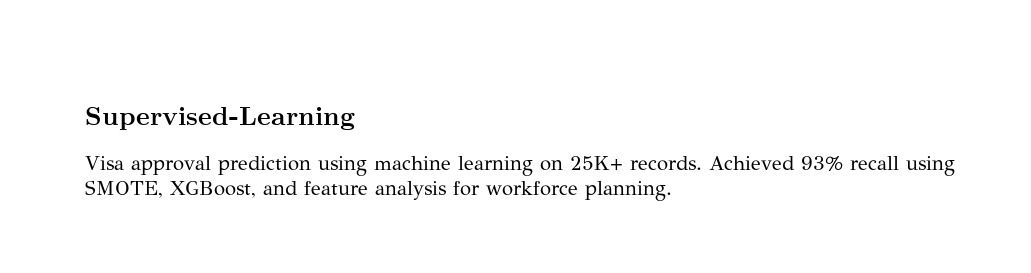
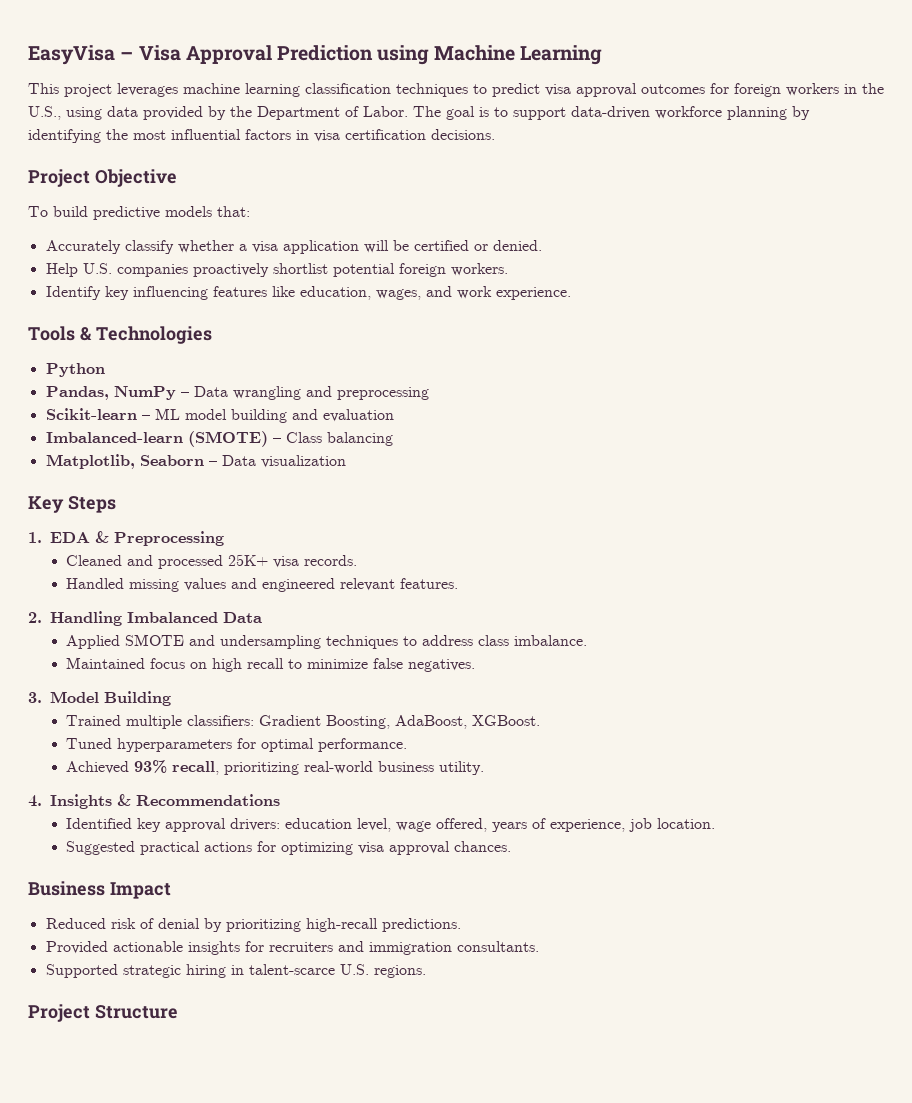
[85,107,355,130] [85,156,955,176] [85,180,672,201] Supervised-Learning // Visa approval prediction using machine learning on 25K+ records. Achieved 93% recall using SMOTE, XGBoost, and feature analysis for workforce planning. -> [28,45,602,65] [28,83,884,97] [28,106,810,120] [28,129,495,143] [28,169,177,187] [28,206,250,220] [45,240,542,254] [45,263,508,277] [45,286,571,300] [28,326,212,344] [45,363,105,377] [45,386,429,400] [45,408,394,423] [45,431,393,447] [45,454,346,469] [28,496,116,513] [28,531,224,546] [66,554,358,569] [66,578,459,592] [28,611,262,626] [66,634,588,649] [66,657,476,672] [28,691,171,706] [66,715,541,729] [66,738,408,752] [66,760,485,775] [28,794,280,809] [66,818,716,832] [66,841,512,855] [28,881,171,899] [45,918,461,932] [45,941,539,955] [45,964,426,978] [28,1004,178,1022] EasyVisa – Visa Approval Prediction using Machine Learning // This project leverages machine learning classification techniques to predict visa approval outcomes for foreign workers in the U.S., using data provided by the Department of Labor. The goal is to support data-driven workforce planning by identifying the most influential factors in visa certification decisions. // Project Objective // To build predictive models that: // Accurately classify whether a visa application will be certified or denied. // Help U.S. companies proactively shortlist potential foreign workers. // Identify key influencing features like education, wages, and work experience. // Tools & Technologies // Python // Pandas, NumPy – Data wrangling and preprocessing // Scikit-learn – ML model building and evaluation // Imbalanced-learn (SMOTE) – Class balancing // Matplotlib, Seaborn – Data visualization // Key Steps // 1. EDA & Preprocessing // Cleaned and processed 25K+ visa records. // Handled missing values and engineered relevant features. // 2. Handling Imbalanced Data // Applied SMOTE and undersampling techniques to address class imbalance. // Maintained focus on high recall to minimize false negatives. // 3. Model Building // Trained multiple classifiers: Gradient Boosting, AdaBoost, XGBoost. // Tuned hyperparameters for optimal performance. // Achieved 93% recall, prioritizing real-world business utility. // 4. Insights & Recommendations // Identified key approval drivers: education level, wage offered, years of experience, job location. // Suggested practical actions for optimizing visa approval chances. // Business Impact // Reduced risk of denial by prioritizing high-recall predictions. // Provided actionable insights for recruiters and immigration consultants. // Supported strategic hiring in talent-scarce U.S. regions. // Project Structure

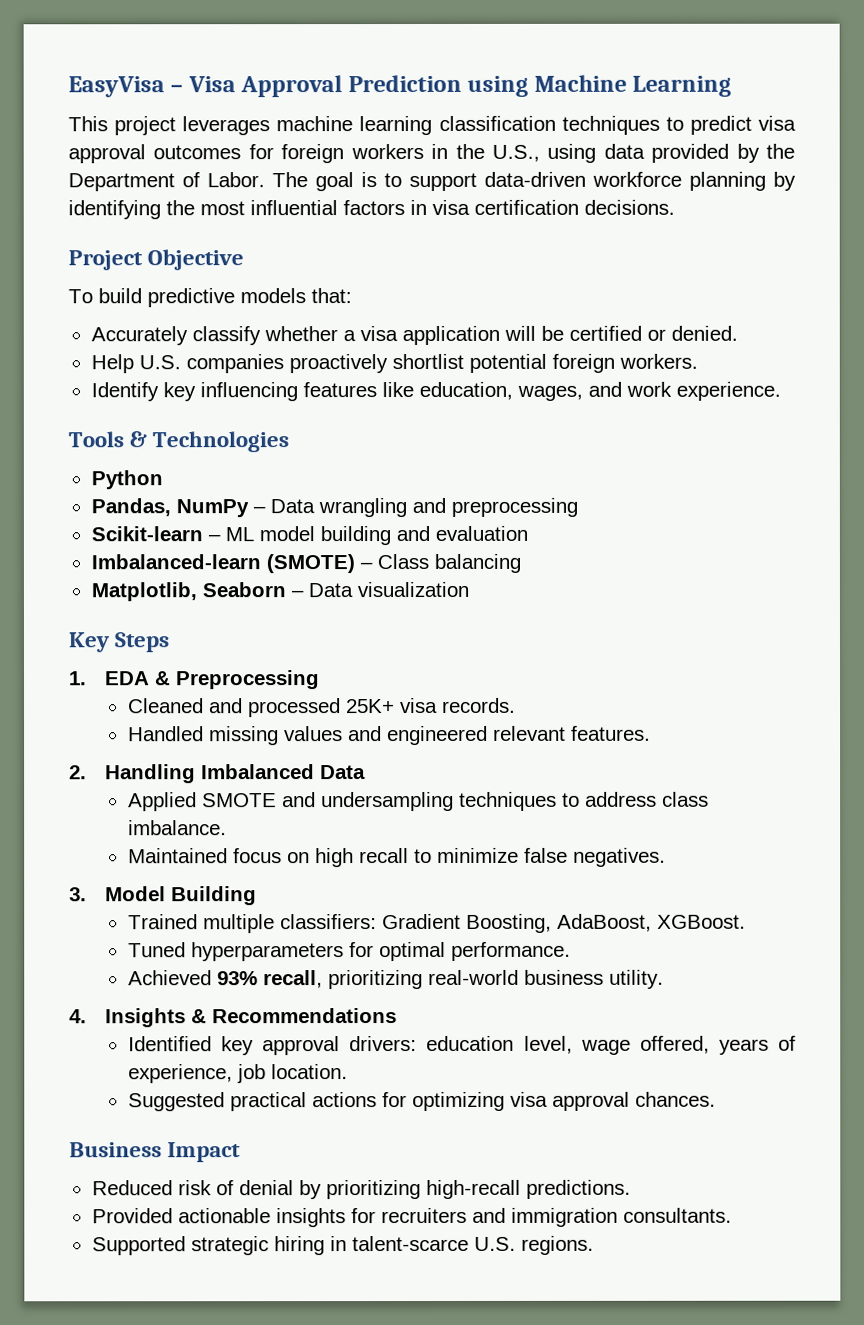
[28,1004,178,1022] // Project Structure -> (594, 1245) none

